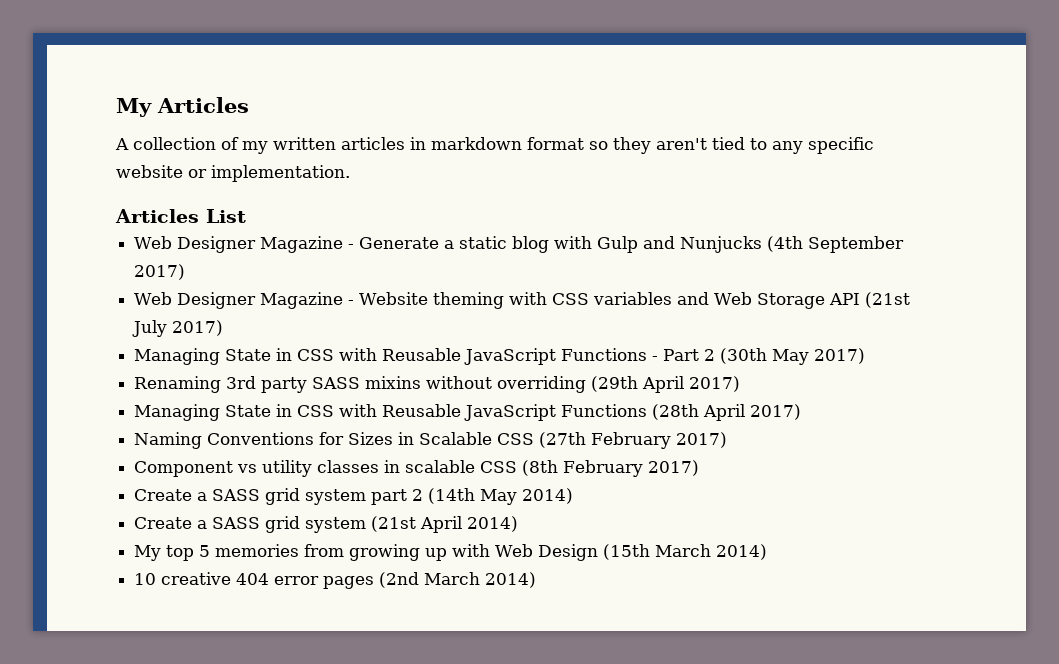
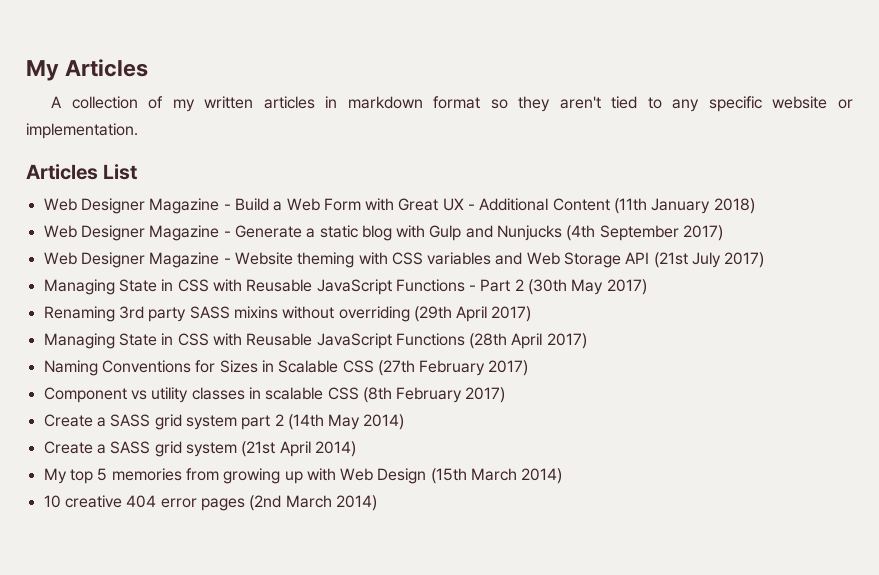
(246, 216) none -> [43,198,755,214] // Web Designer Magazine - Build a Web Form with Great UX - Additional Content (11th January 2018)

